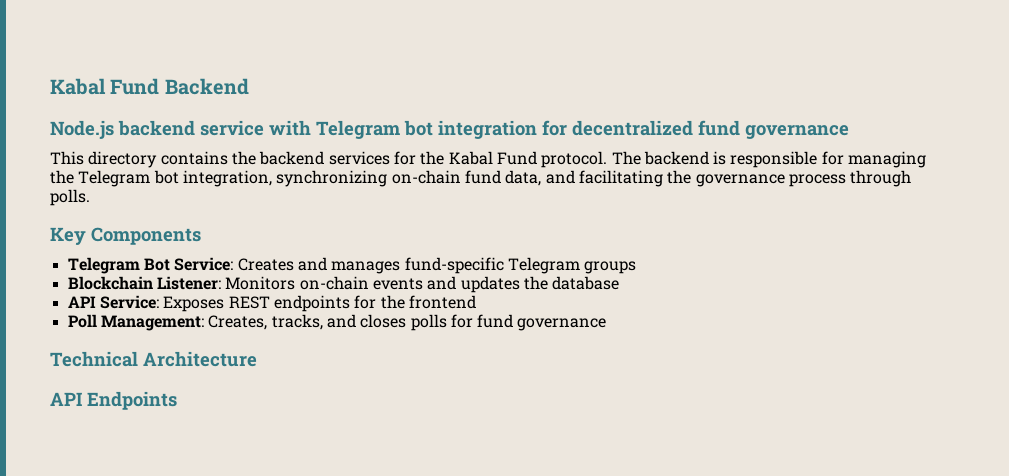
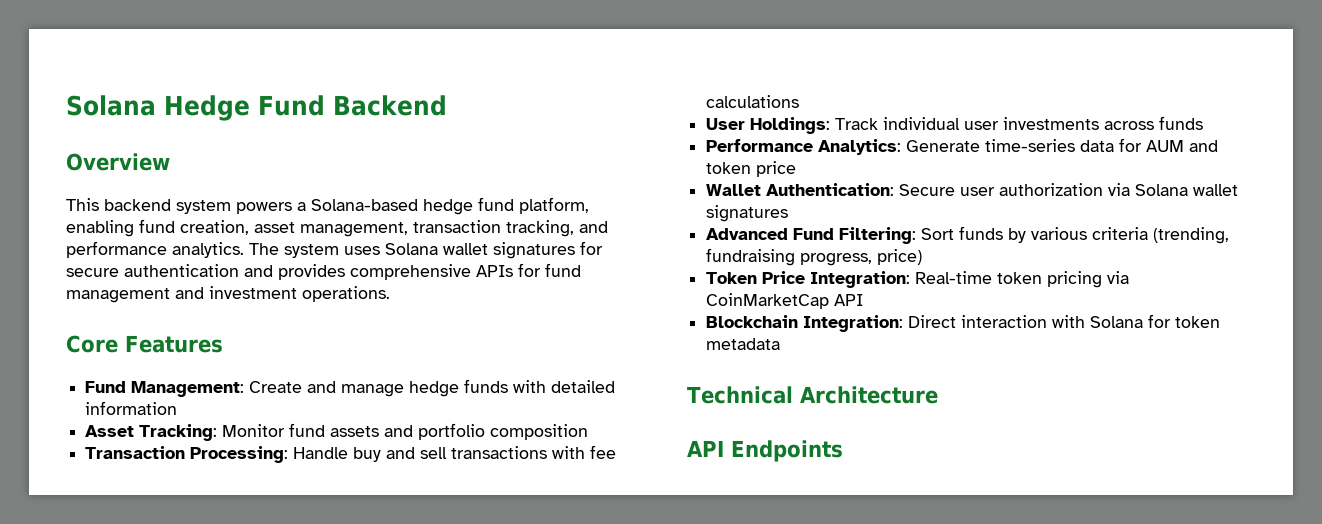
[50,78,106,95] Kabal -> [66,95,250,121] Solana Hedge
[50,120,849,139] [50,151,927,168] [50,170,912,187] [50,189,90,206] [50,227,201,245] [67,257,637,274] [67,276,620,293] [67,295,476,312] [67,314,607,331] Node.js backend service with Telegram bot integration for decentralized fund governance // This directory contains the backend services for the Kabal Fund protocol. The backend is responsible for managing the Telegram bot integration, synchronizing on-chain fund data, and facilitating the governance process through polls. // Key Components // Telegram Bot Service: Creates and manages fund-specific Telegram groups // Blockchain Listener: Monitors on-chain events and updates the database // API Service: Exposes REST endpoints for the frontend // Poll Management: Creates, tracks, and closes polls for fund governance -> [66,153,170,171] [66,197,589,215] [66,219,608,237] [66,241,603,259] [66,263,581,280] [66,286,390,303] [66,335,223,353] [85,379,616,397] [85,401,178,415] [85,423,589,441] [85,445,617,463] [706,95,800,108] [706,116,1204,134] [706,138,1219,155] [706,161,797,177] [706,183,1239,196] [706,205,789,222] [706,226,1230,244] [706,248,923,266] [706,271,1130,288] [706,293,864,309] [706,314,1221,332] [706,338,781,350] Overview // This backend system powers a Solana-based hedge fund platform, enabling fund creation, asset management, transaction tracking, and performance analytics. The system uses Solana wallet signatures for secure authentication and provides comprehensive APIs for fund management and investment operations. // Core Features // Fund Management: Create and manage hedge funds with detailed information // Asset Tracking: Monitor fund assets and portfolio composition // Transaction Processing: Handle buy and sell transactions with fee calculations // User Holdings: Track individual user investments across funds // Performance Analytics: Generate time-series data for AUM and token price // Wallet Authentication: Secure user authorization via Solana wallet signatures // Advanced Fund Filtering: Sort funds by various criteria (trending, fundraising progress, price) // Token Price Integration: Real-time token pricing via CoinMarketCap API // Blockchain Integration: Direct interaction with Solana for token metadata

